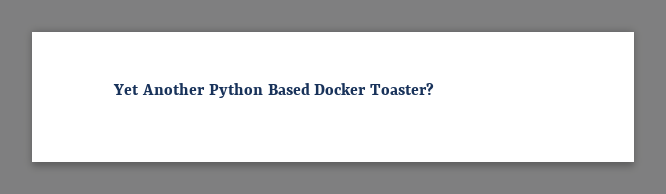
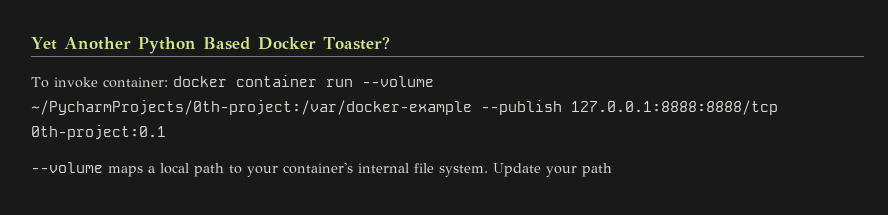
(435, 89) none -> [31,75,434,88] [31,100,778,115] [31,125,166,140] [31,162,612,177] // To invoke container: docker container run --volume ~/PycharmProjects/0th-project:/var/docker-example --publish 127.0.0.1:8888:8888/tcp 0th-project:0.1 // --volume maps a local path to your container's internal file system. Update your path

